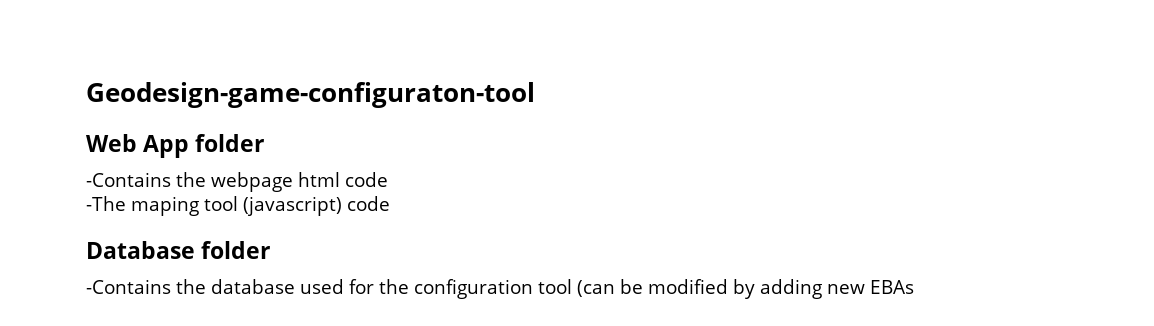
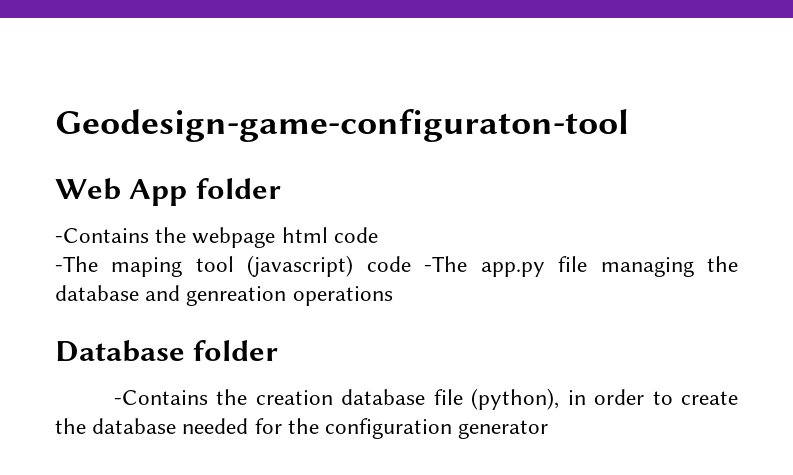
[86,241,271,259] [86,279,914,299] // Database folder // -Contains the database used for the configuration tool (can be modified by adding new EBAs -> [424,256,739,277] [55,285,393,306] [55,340,279,362] [113,388,739,410] [55,418,549,439] -The app.py file managing the database and genreation operations // Database folder // -Contains the creation database file (python), in order to create the database needed for the configuration generator

